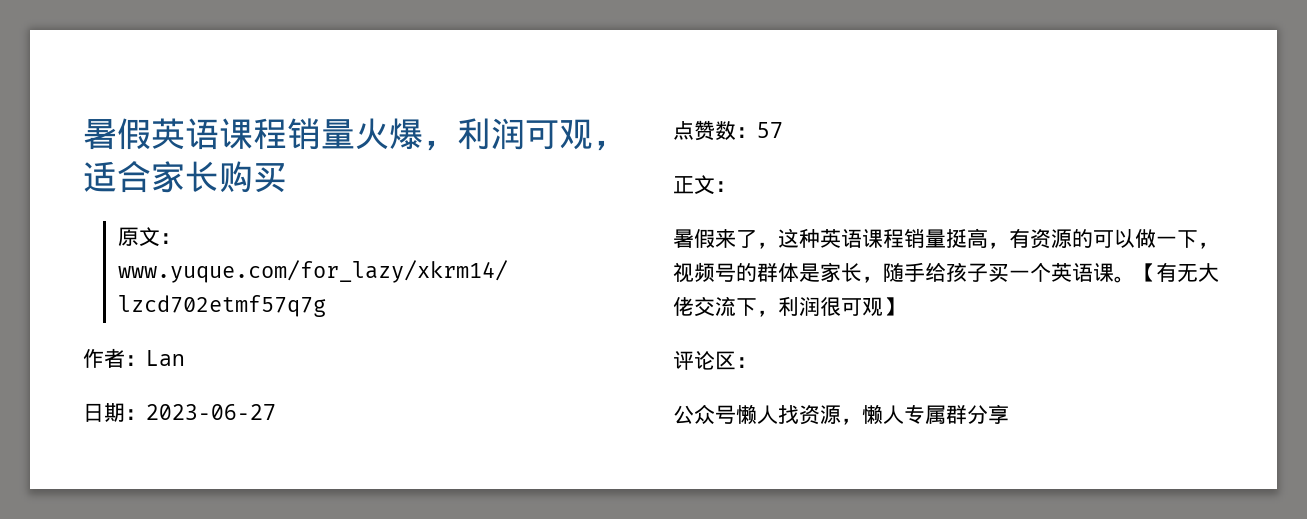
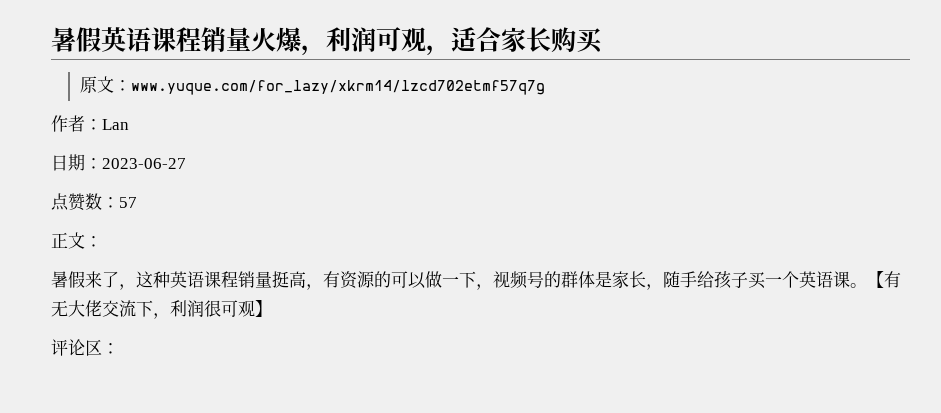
[673,404,1009,425] // 公众号懒人找资源，懒人专属群分享 -> (119, 348) none

